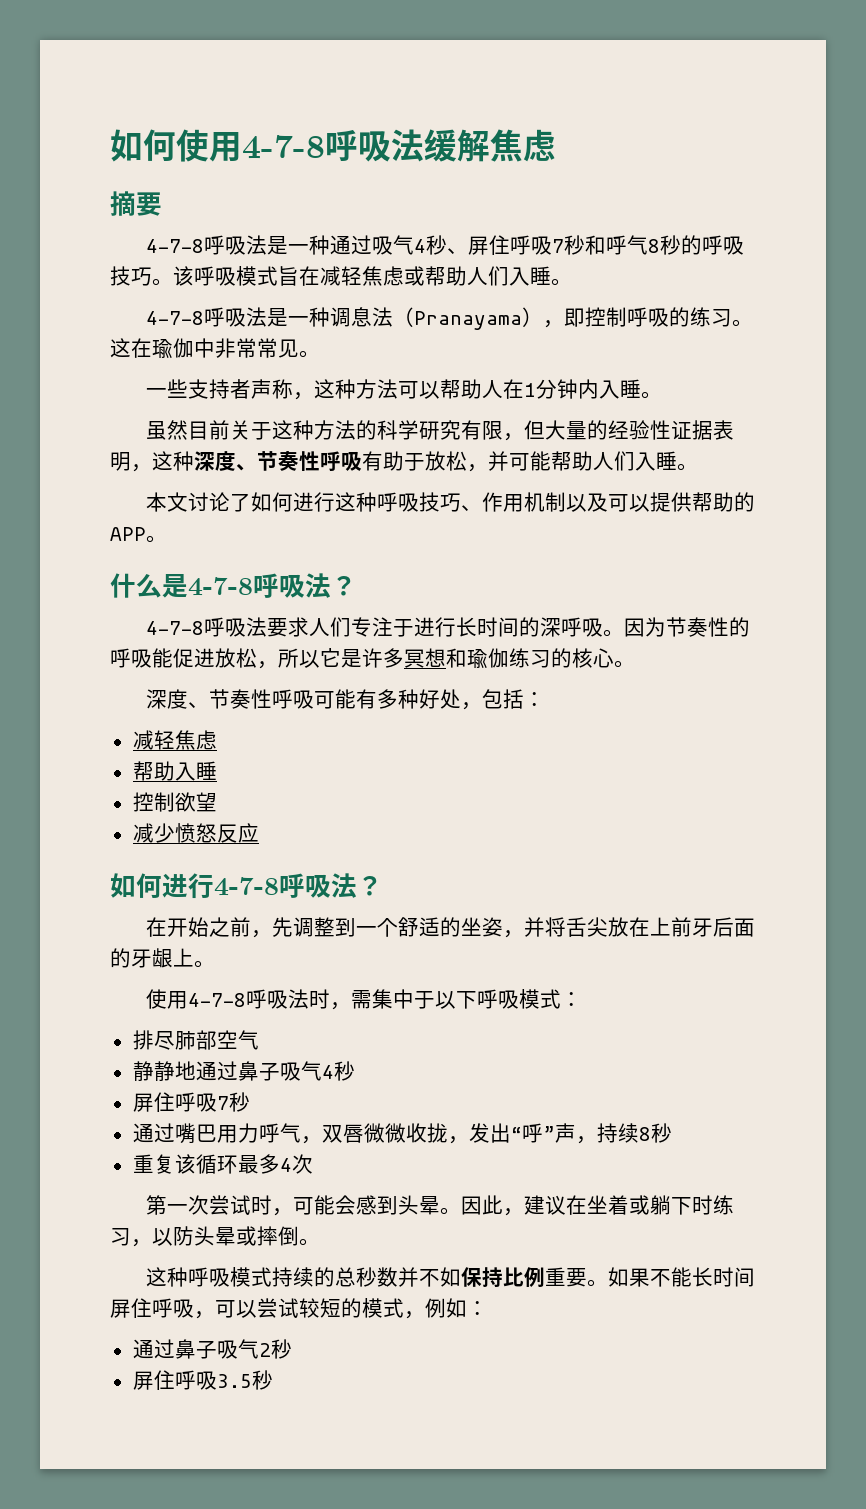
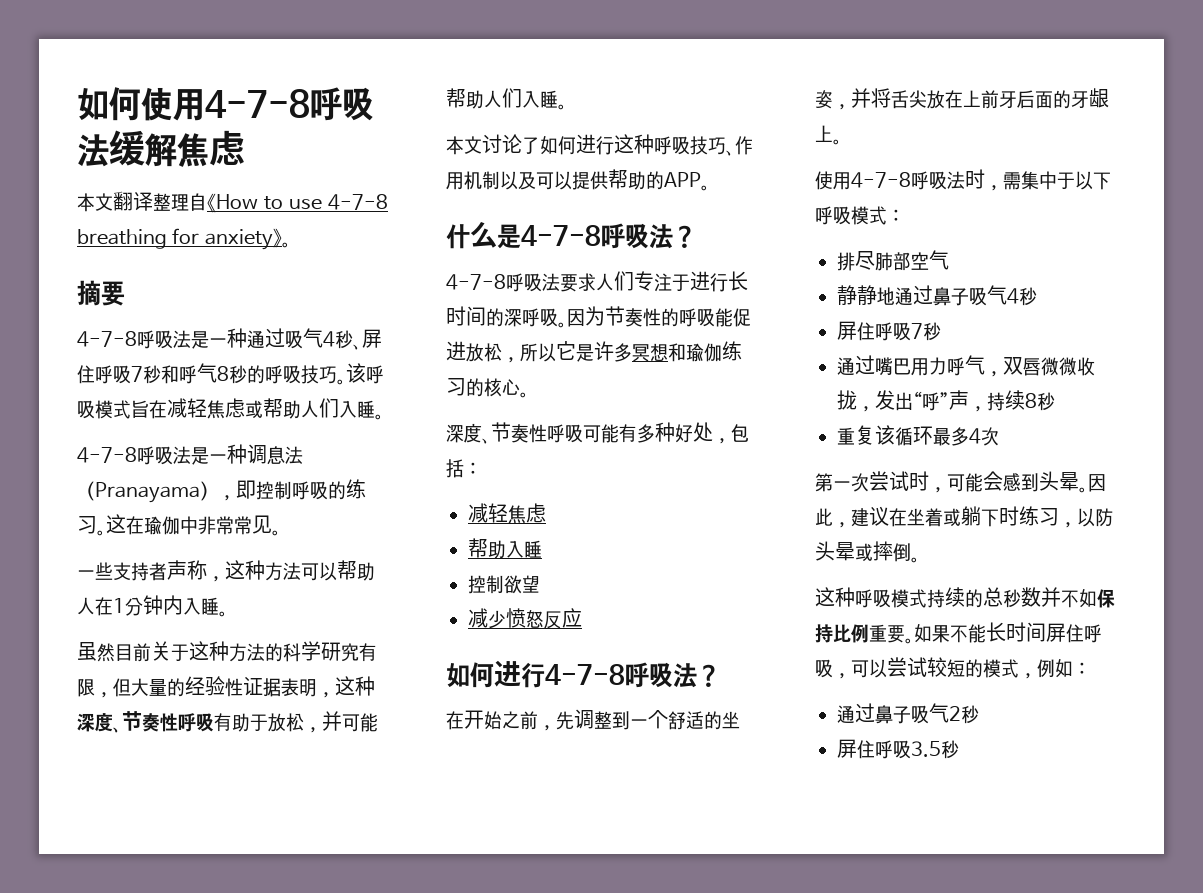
(556, 145) none -> [77,191,388,213] [77,228,291,250] // 本文翻译整理自《How to use 4-7-8 breathing for anxiety》。

